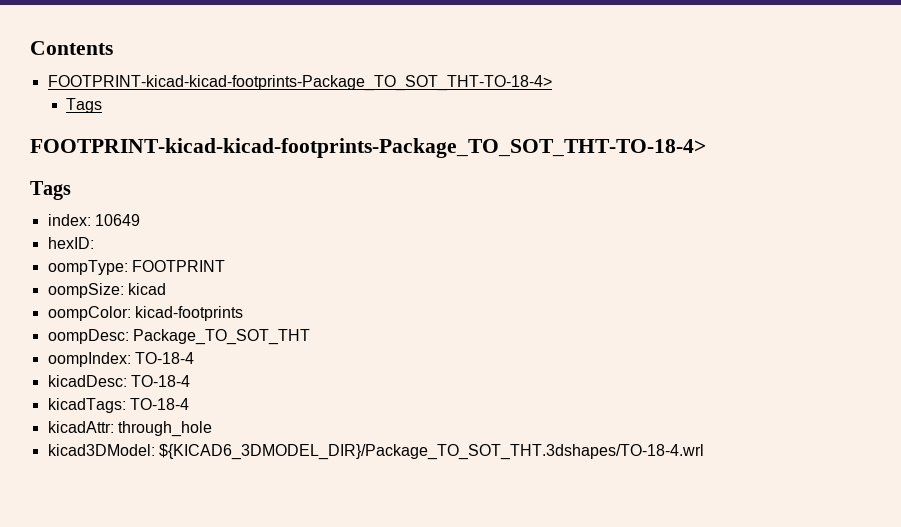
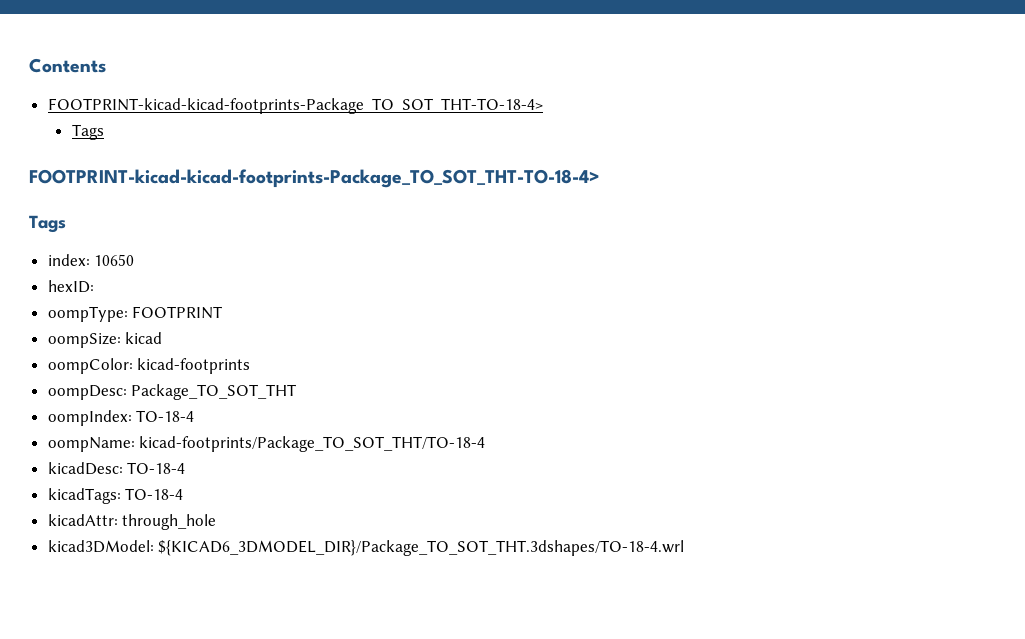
[94,214,140,226] 10649 -> [94,254,135,266] 10650
(194, 358) none -> [47,436,486,452] // oompName: kicad-footprints/Package_TO_SOT_THT/TO-18-4

